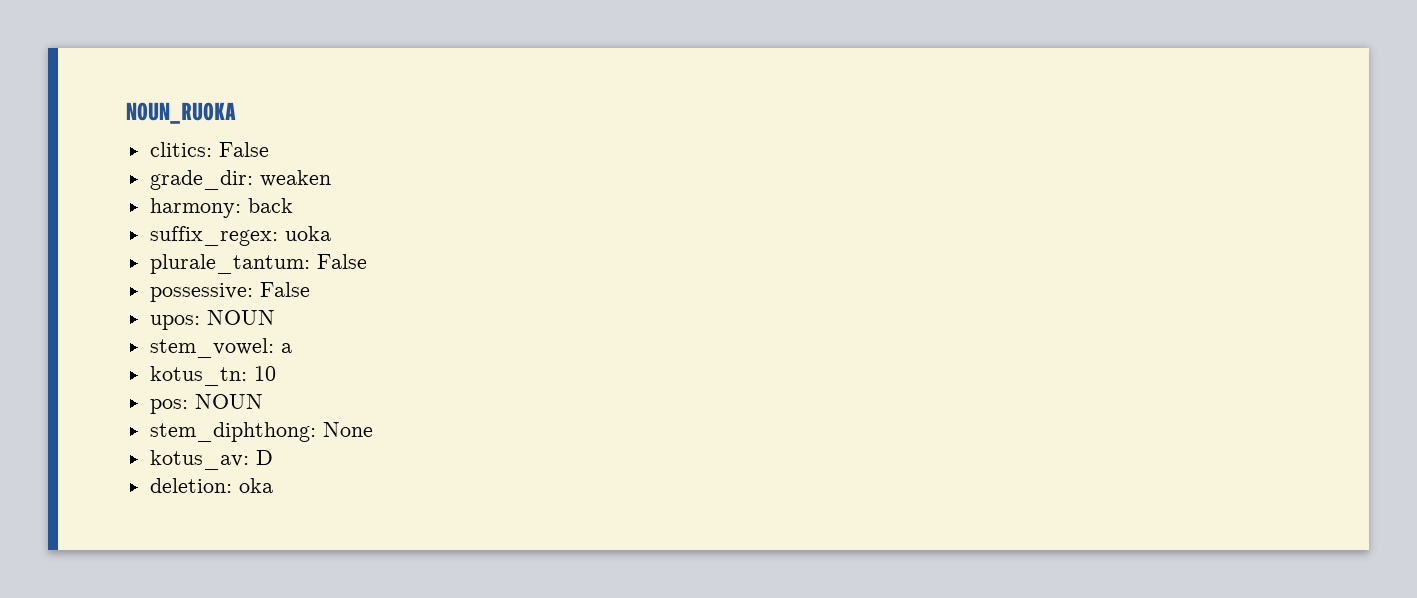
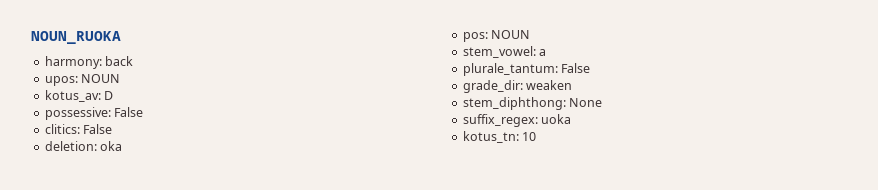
[149,142,212,157] clitics: -> [44,56,134,69] [44,74,121,86] [44,90,114,102] [44,107,144,120] [44,124,113,134] [44,141,123,151] [462,30,531,42] [462,46,547,58] [462,63,558,76] harmony: back // upos: NOUN // kotus_av: D // possessive: False // clitics: False // deletion: oka // pos: NOUN // stem_vowel: a // plurale_tantum:
[149,198,293,218] harmony: back -> [462,97,603,110] stem_diphthong: None
[149,254,367,274] [149,282,310,302] [149,310,275,330] [149,338,292,358] [149,366,276,386] [149,394,263,414] [149,422,373,442] [149,450,273,470] [149,478,273,493] plurale_tantum: False // possessive: False // upos: NOUN // stem_vowel: a // kotus_tn: 10 // pos: NOUN // stem_diphthong: None // kotus_av: D // deletion: oka -> [462,131,537,143] kotus_tn: 10

